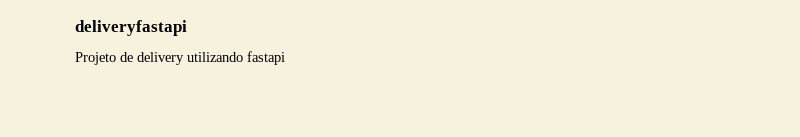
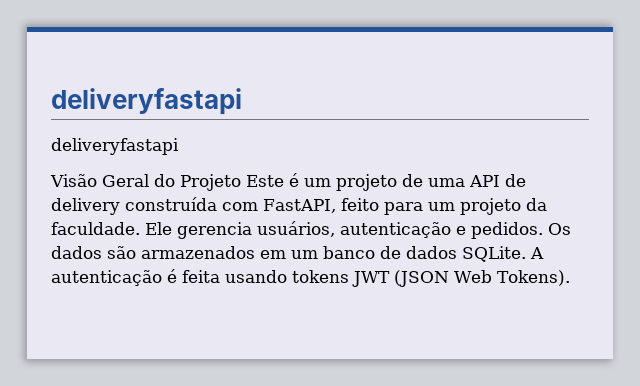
[75,20,187,36] [75,51,285,65] deliveryfastapi // Projeto de delivery utilizando fastapi -> [51,88,242,115] [51,138,179,155] [50,173,526,191] [51,197,547,215] [51,221,571,239] [51,246,544,262] [51,269,570,287] deliveryfastapi // deliveryfastapi // Visão Geral do Projeto Este é um projeto de uma API de delivery construída com FastAPI, feito para um projeto da faculdade. Ele gerencia usuários, autenticação e pedidos. Os dados são armazenados em um banco de dados SQLite. A autenticação é feita usando tokens JWT (JSON Web Tokens).

